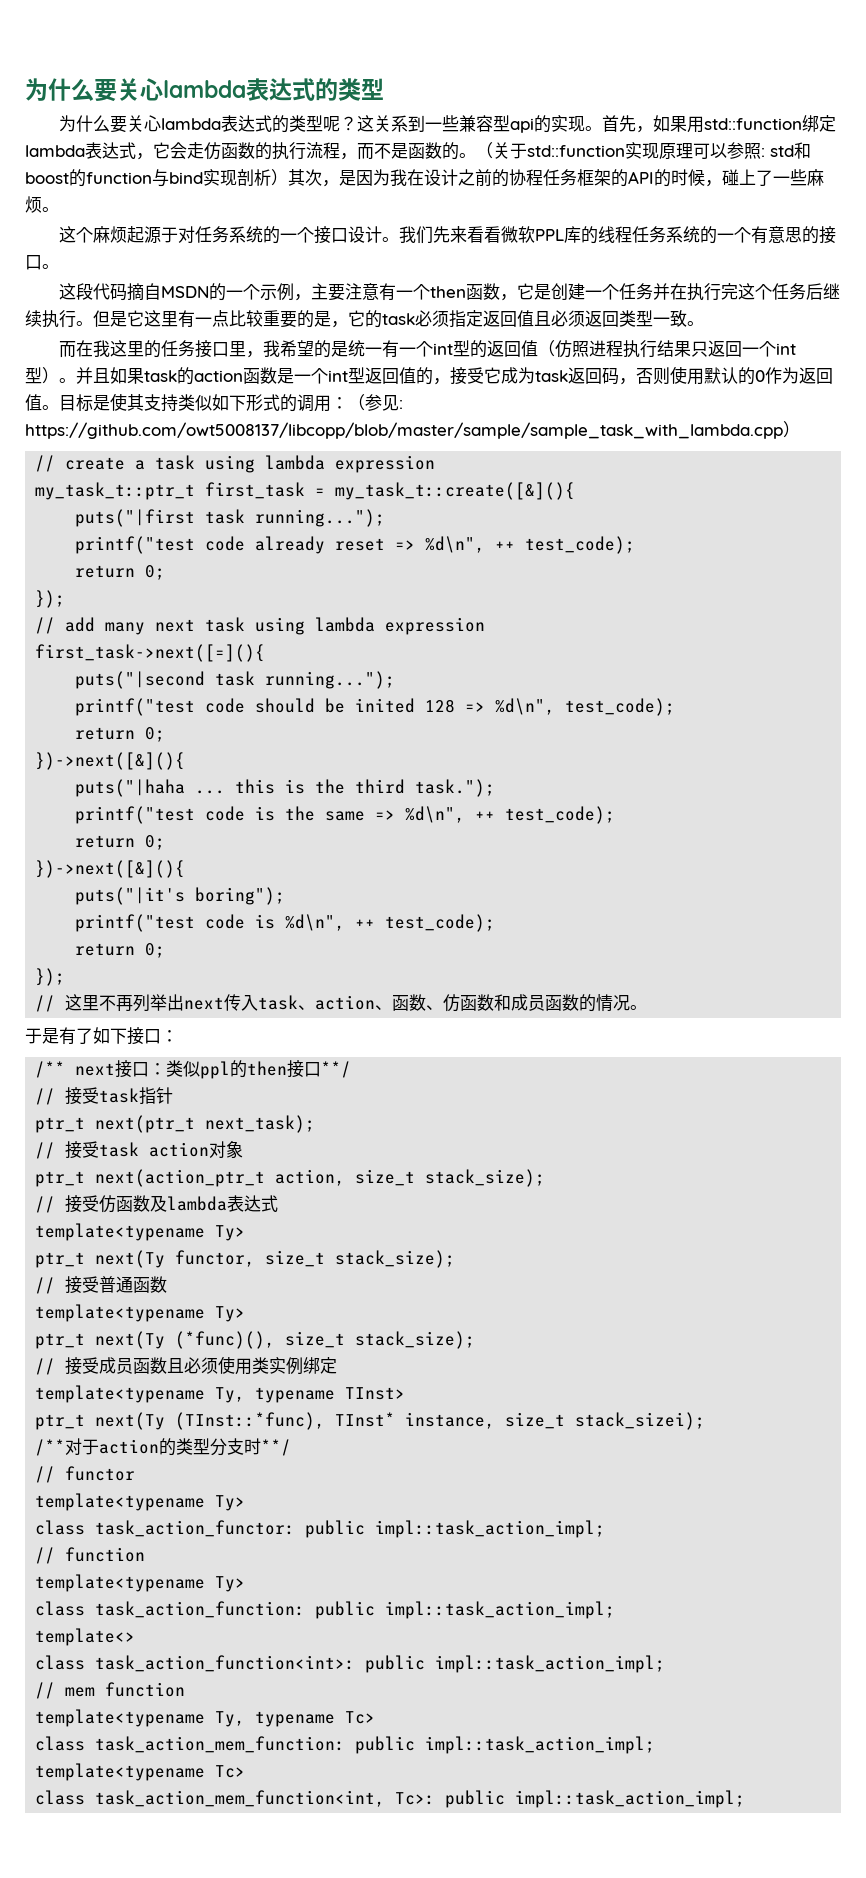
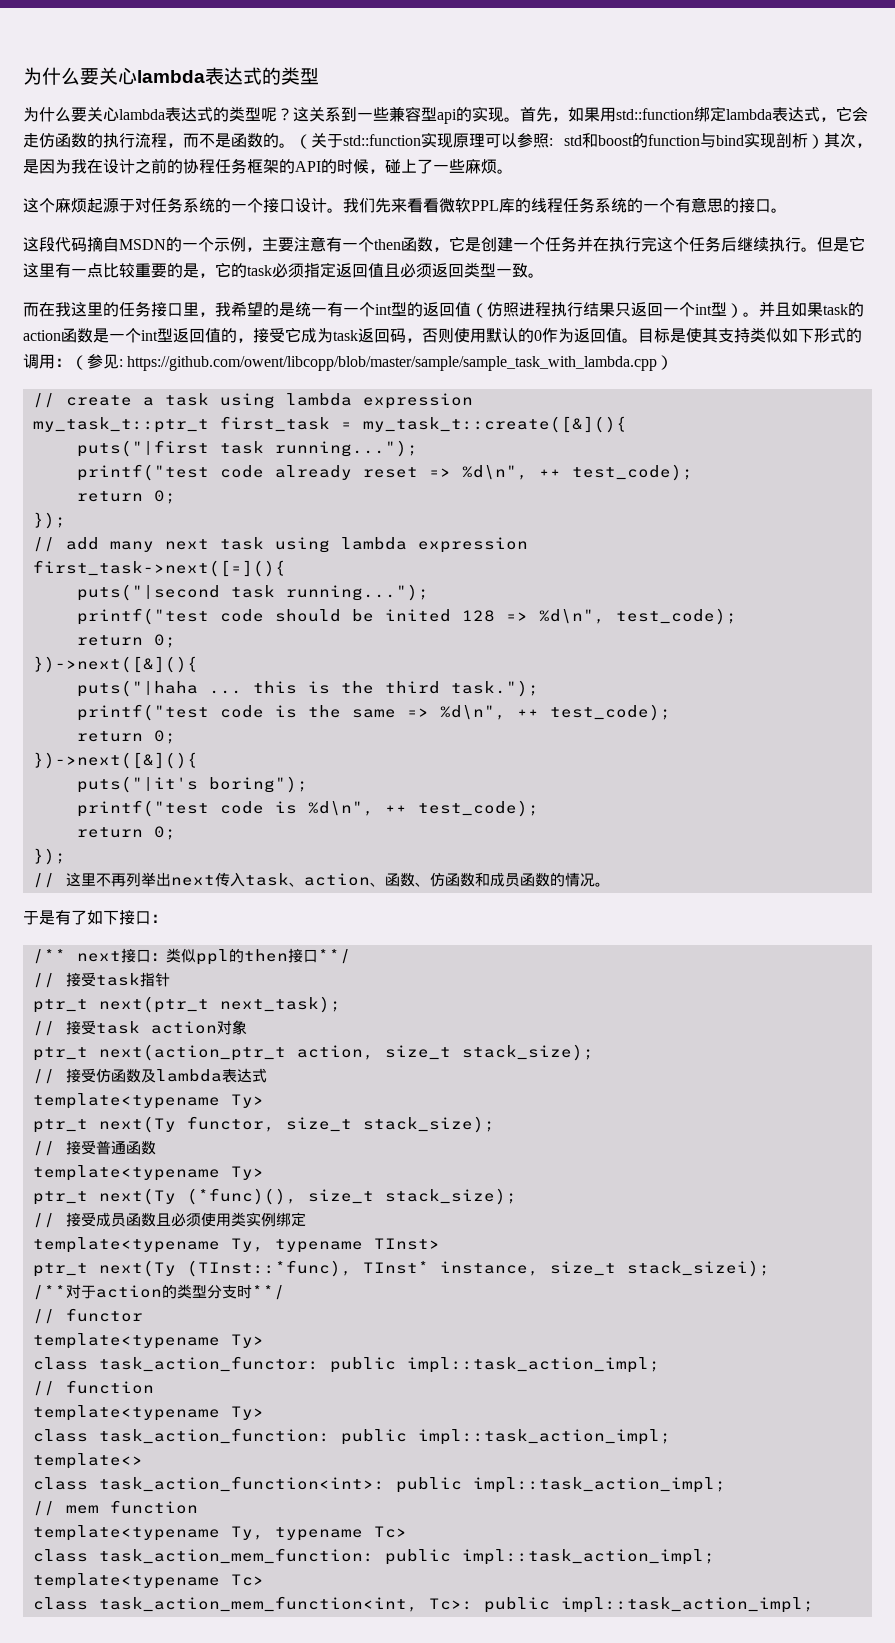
[25,422,783,439] https://github.com/owt5008137/libcopp/blob/master/sample/sample_task_with_lambda.cpp -> [127,356,658,371] https://github.com/owent/libcopp/blob/master/sample/sample_task_with_lambda.cpp

